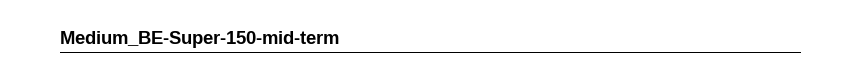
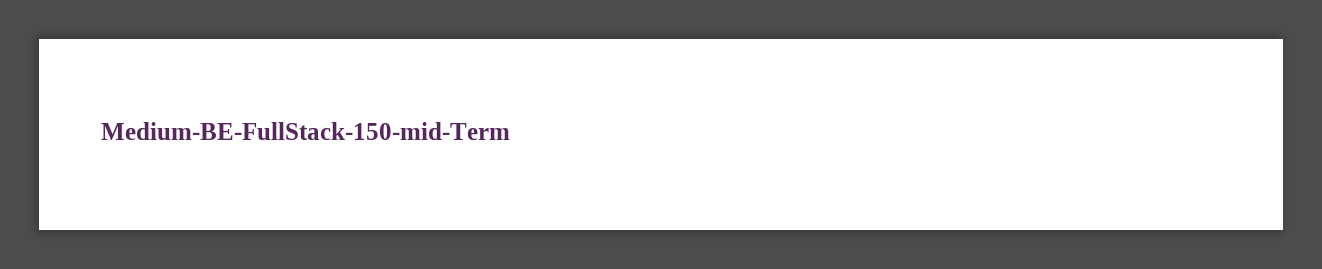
[60,31,339,48] Medium_BE-Super-150-mid-term -> [101,122,510,140] Medium-BE-FullStack-150-mid-Term

